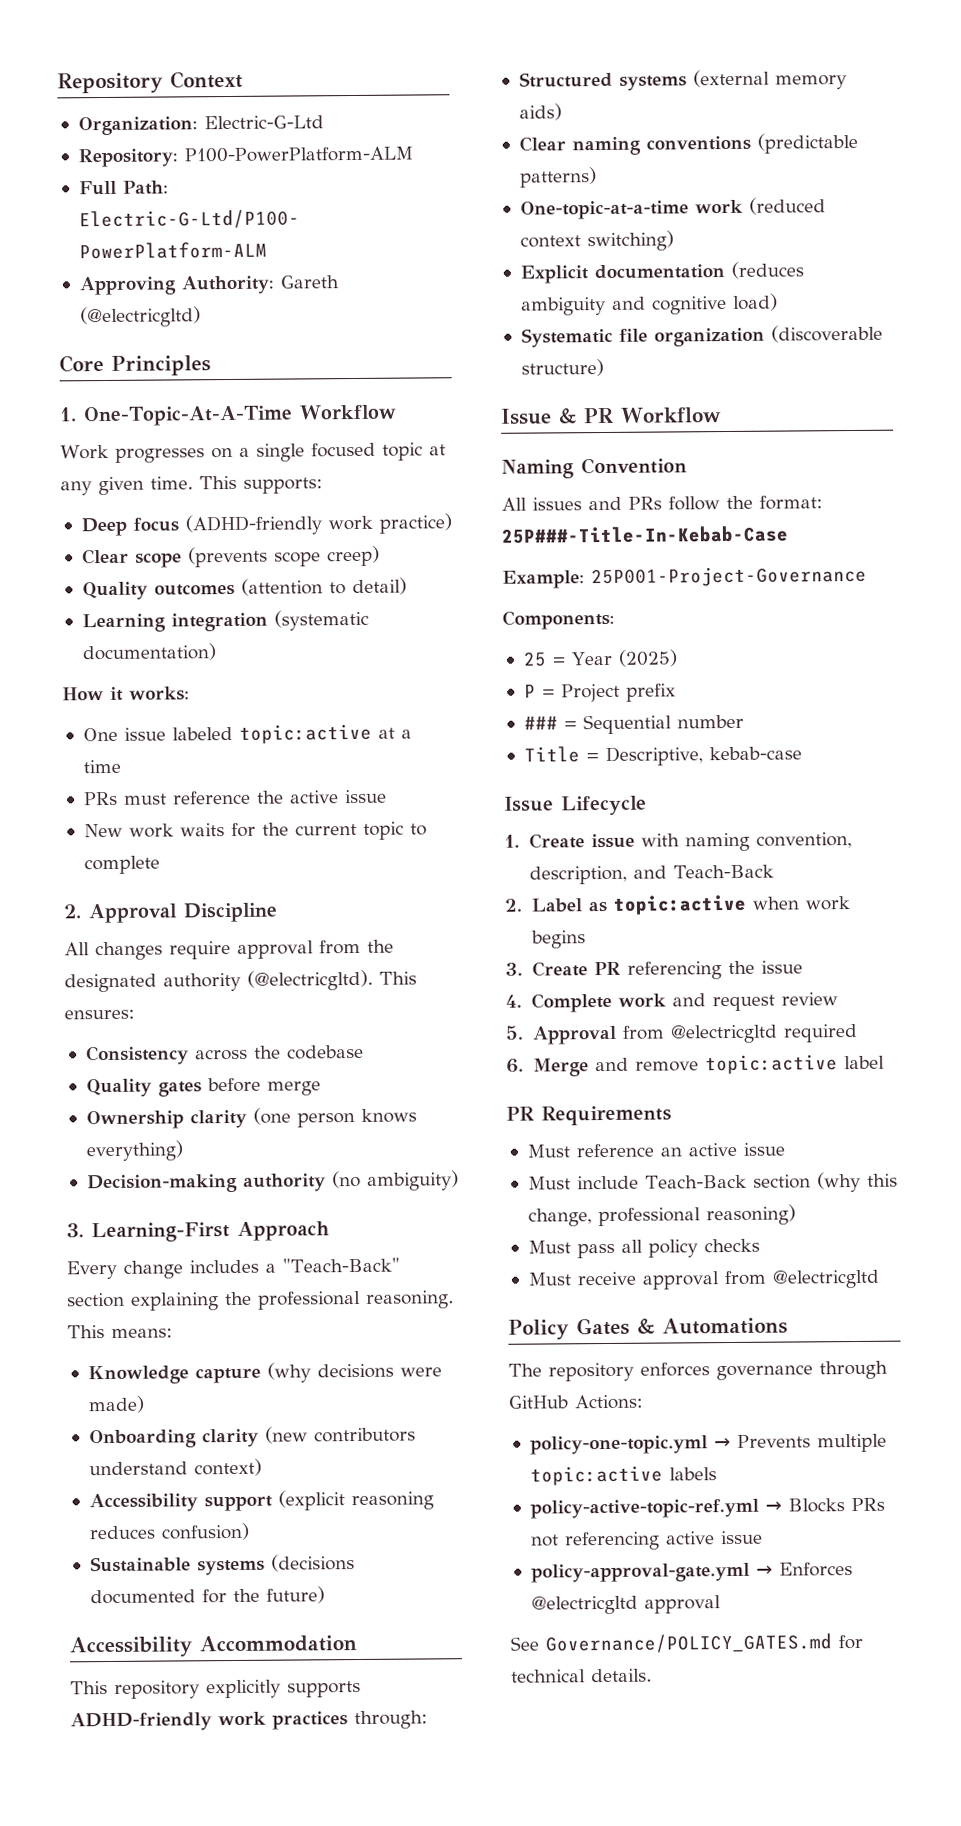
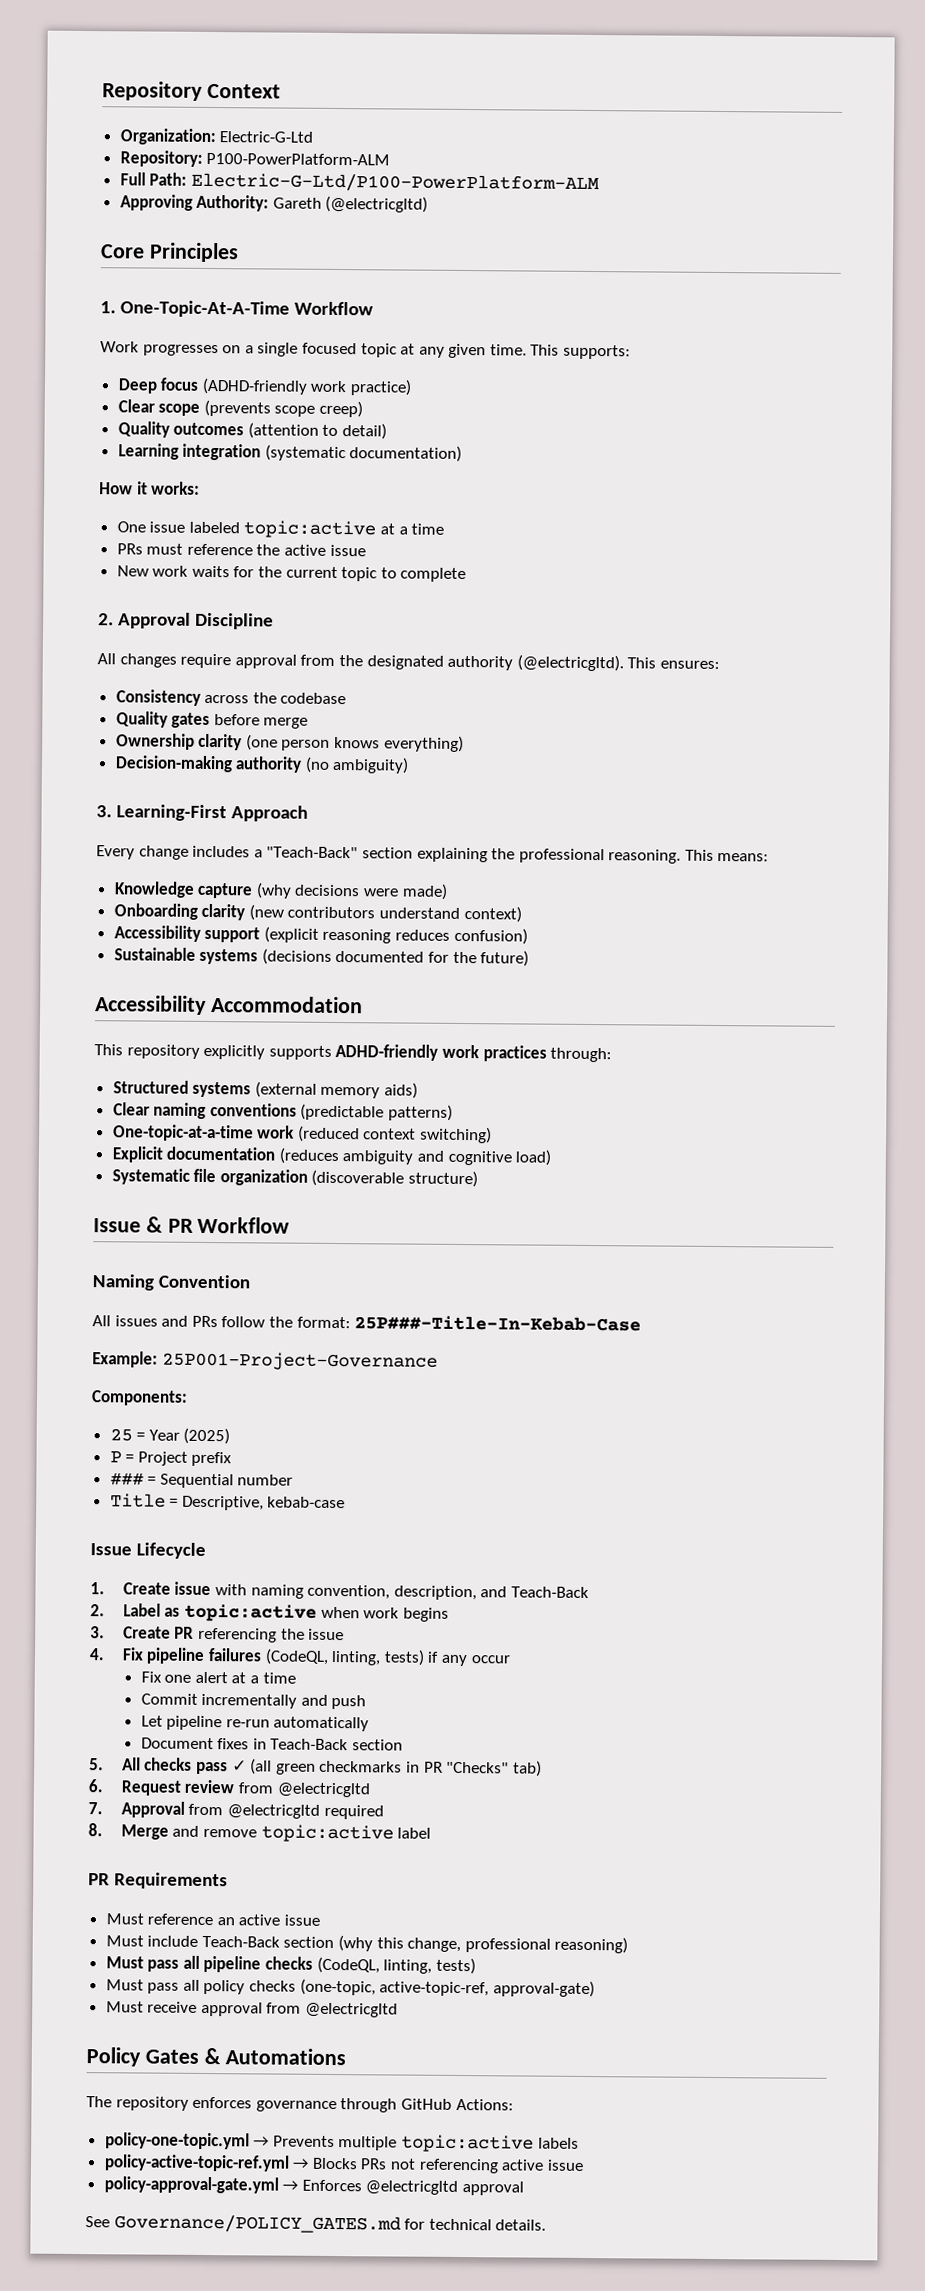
[530,992,838,1013] [505,1025,524,1040] Complete work and request review // 5. -> [121,1647,510,1667] [140,1671,296,1684] [140,1693,367,1710] [140,1715,370,1732] [140,1737,403,1751] [89,1757,542,1777] [88,1779,370,1798] [88,1802,103,1815] Fix pipeline failures (CodeQL, linting, tests) if any occur // Fix one alert at a time // Commit incrementally and push // Let pipeline re-run automatically // Document fixes in Teach-Back section // 5. All checks pass ✓ (all green checkmarks in PR "Checks" tab) // 6. Request review from @electricgltd // 7.
[506,1058,524,1073] 6. -> [88,1823,103,1837] 8.
(796, 1215) none -> [105,1955,476,1975] // Must pass all pipeline checks (CodeQL, linting, tests)
(760, 1245) none -> [299,1978,595,1998] (one-topic, active-topic-ref, approval-gate)

